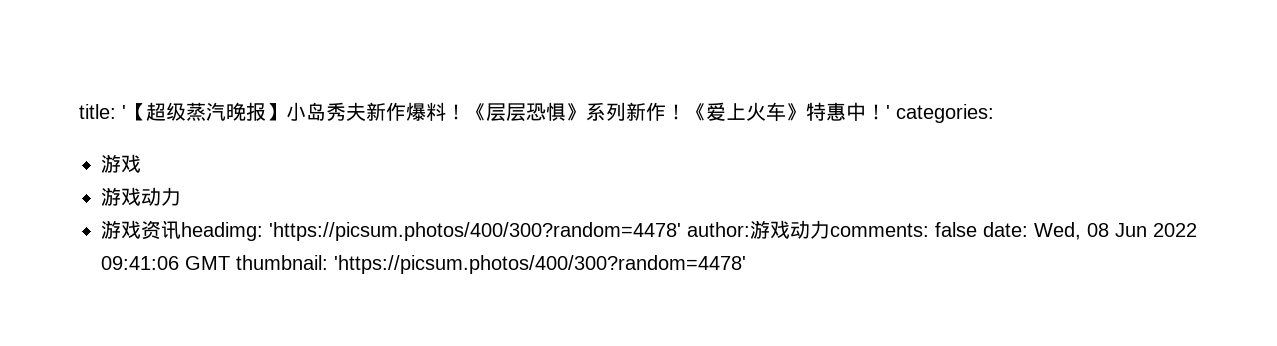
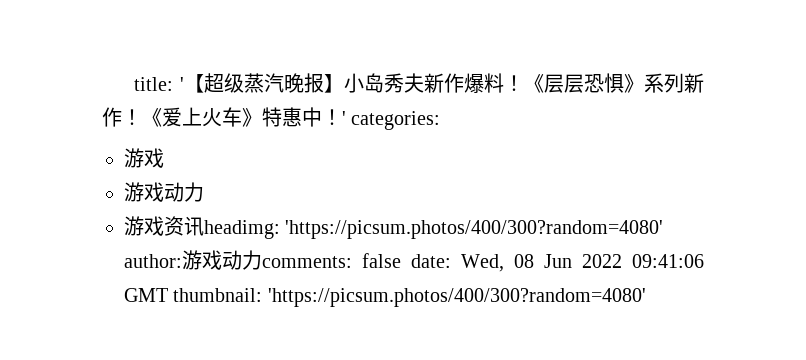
[269,222,681,241] 'https://picsum.photos/400/300?random=4478' -> [285,220,664,239] 'https://picsum.photos/400/300?random=4080'
[334,255,746,274] 'https://picsum.photos/400/300?random=4478' -> [267,288,646,307] 'https://picsum.photos/400/300?random=4080'

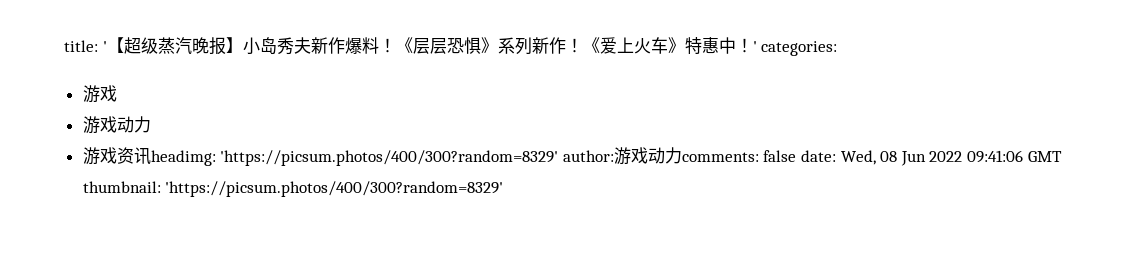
[285,220,664,239] 'https://picsum.photos/400/300?random=4080' -> [220,150,559,166] 'https://picsum.photos/400/300?random=8329'
[267,288,646,307] 'https://picsum.photos/400/300?random=4080' -> [165,181,504,197] 'https://picsum.photos/400/300?random=8329'

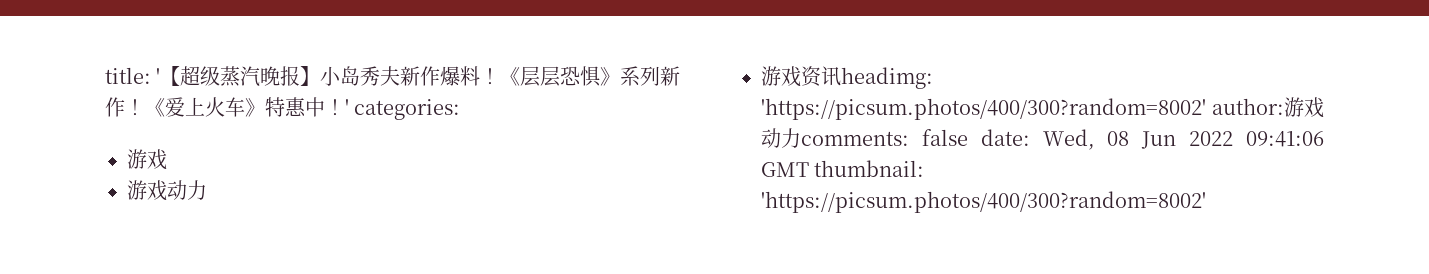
[220,150,559,166] 'https://picsum.photos/400/300?random=8329' -> [761,98,1206,120] 'https://picsum.photos/400/300?random=8002'
[165,181,504,197] 'https://picsum.photos/400/300?random=8329' -> [761,191,1206,213] 'https://picsum.photos/400/300?random=8002'

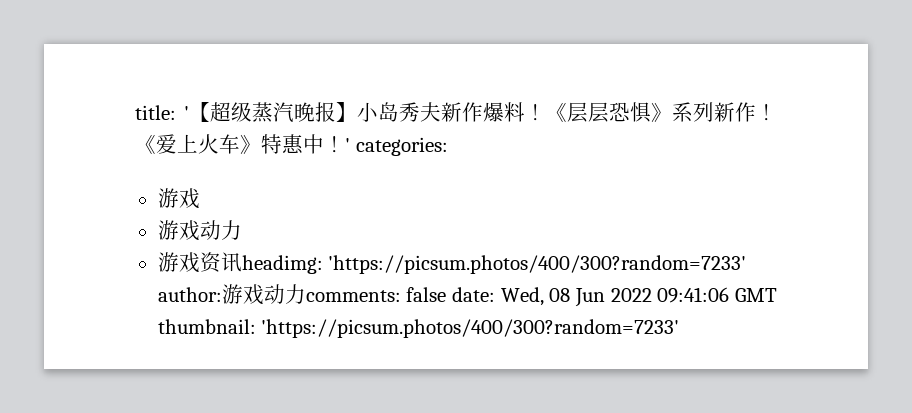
[761,98,1206,120] 'https://picsum.photos/400/300?random=8002' -> [328,255,747,274] 'https://picsum.photos/400/300?random=7233'
[761,191,1206,213] 'https://picsum.photos/400/300?random=8002' -> [261,319,680,338] 'https://picsum.photos/400/300?random=7233'

